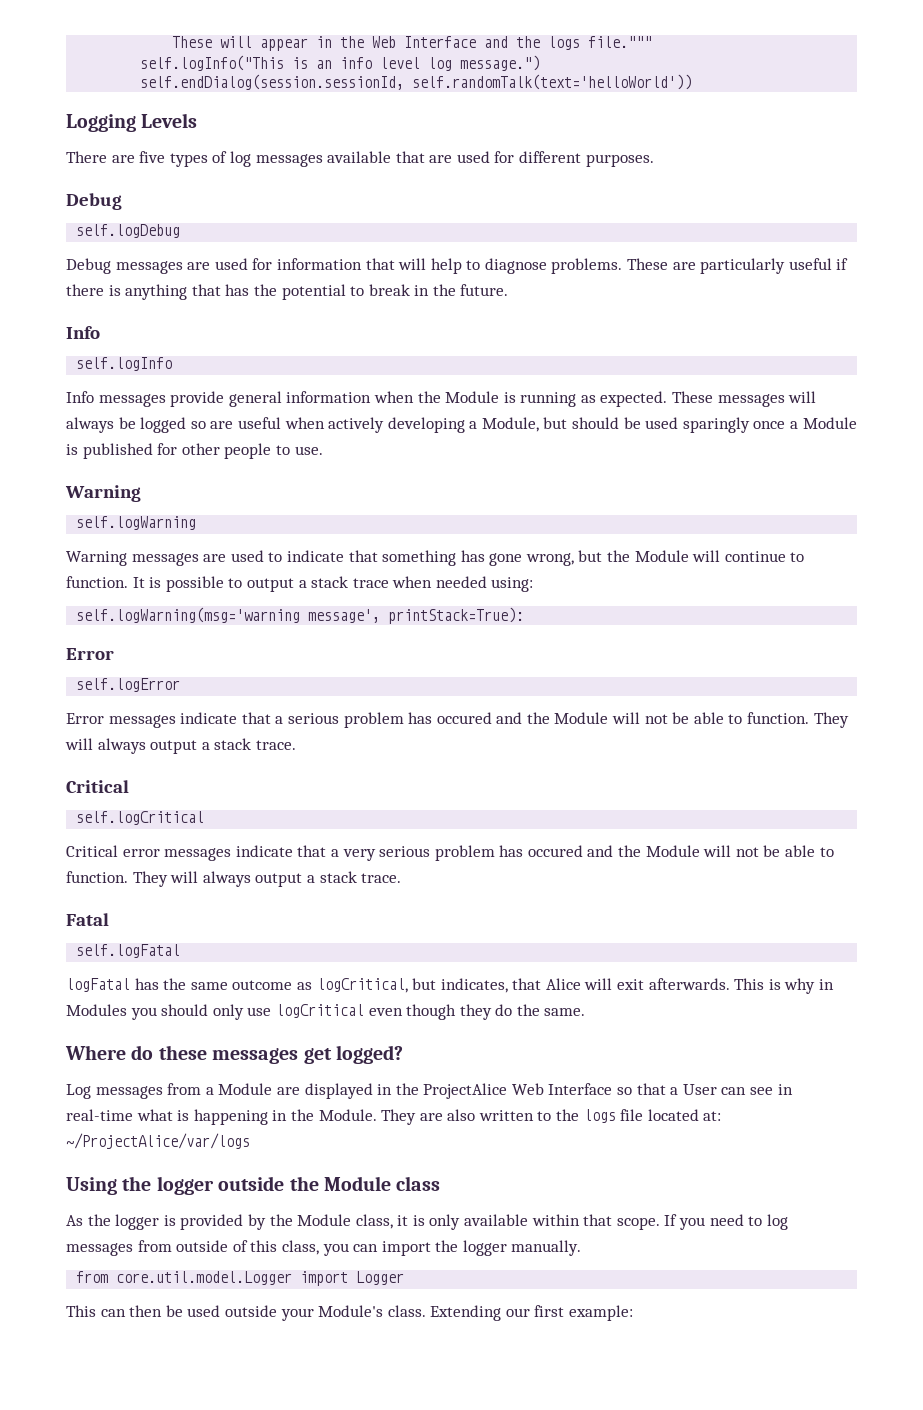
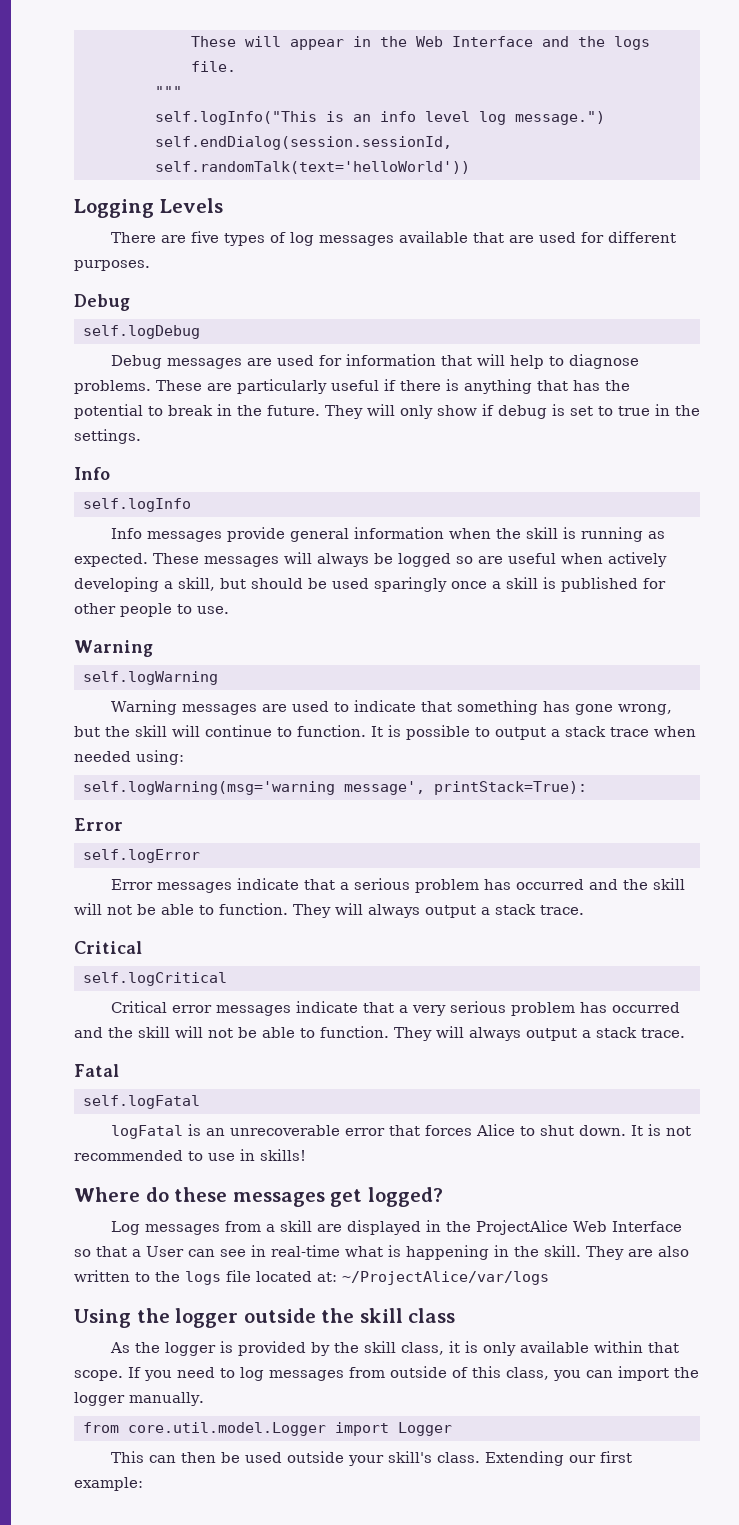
[588,36,653,48] file.""" -> [190,61,236,72] [154,86,182,97] file. // """
(509, 290) none -> [325,404,700,419] [74,429,141,444] They will only show if debug is set to true in the settings.
[445,391,500,403] Module -> [526,527,559,539] skill
[481,417,539,432] Module, -> [178,577,215,591] skill,
[802,417,857,429] Module -> [506,577,538,589] skill
[634,550,689,562] Module -> [135,725,167,737] skill
[436,712,609,724] occured and the Module -> [516,878,686,890] occurred and the skill
[527,845,700,857] occured and the Module -> [612,1002,681,1013] [74,1026,170,1038] occurred and the skill
[134,978,835,994] [66,1004,586,1020] has the same outcome as logCritical, but indicates, that Alice will exit afterwards. This is why in Modules you should only use logCritical even though they do the same. -> [188,1124,692,1136] [74,1149,306,1161] is an unrecoverable error that forces Alice to shut down. It is not recommended to use in skills!
[218,1083,273,1095] Module -> [280,1220,313,1232] skill
[318,1109,377,1121] Module. -> [544,1245,581,1257] skill.
[324,1176,391,1191] Module -> [359,1308,403,1323] skill
[297,1214,352,1226] Module -> [364,1341,397,1353] skill
[318,1305,384,1317] Module's -> [388,1451,433,1463] skill's

